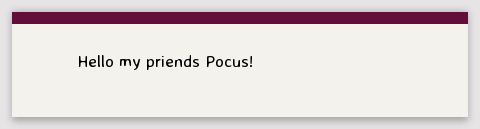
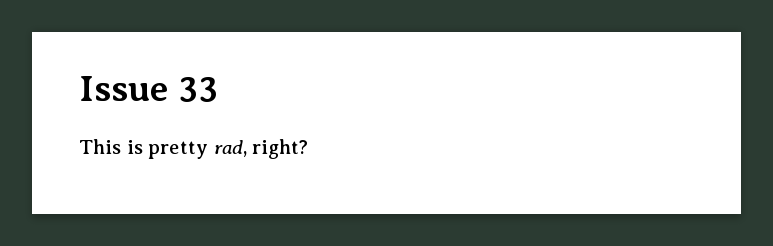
[78,55,253,70] Hello my priends Pocus! -> [79,76,218,102] [79,139,309,159] Issue 33 // This is pretty rad, right?

